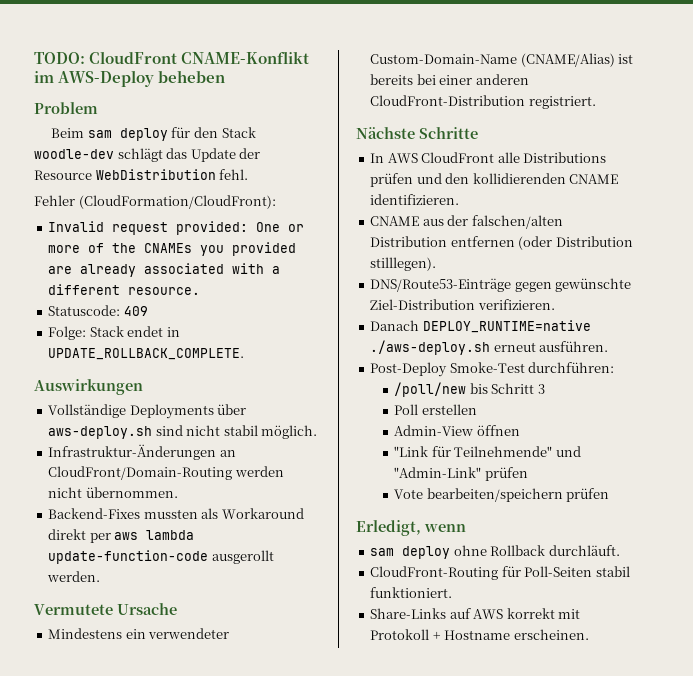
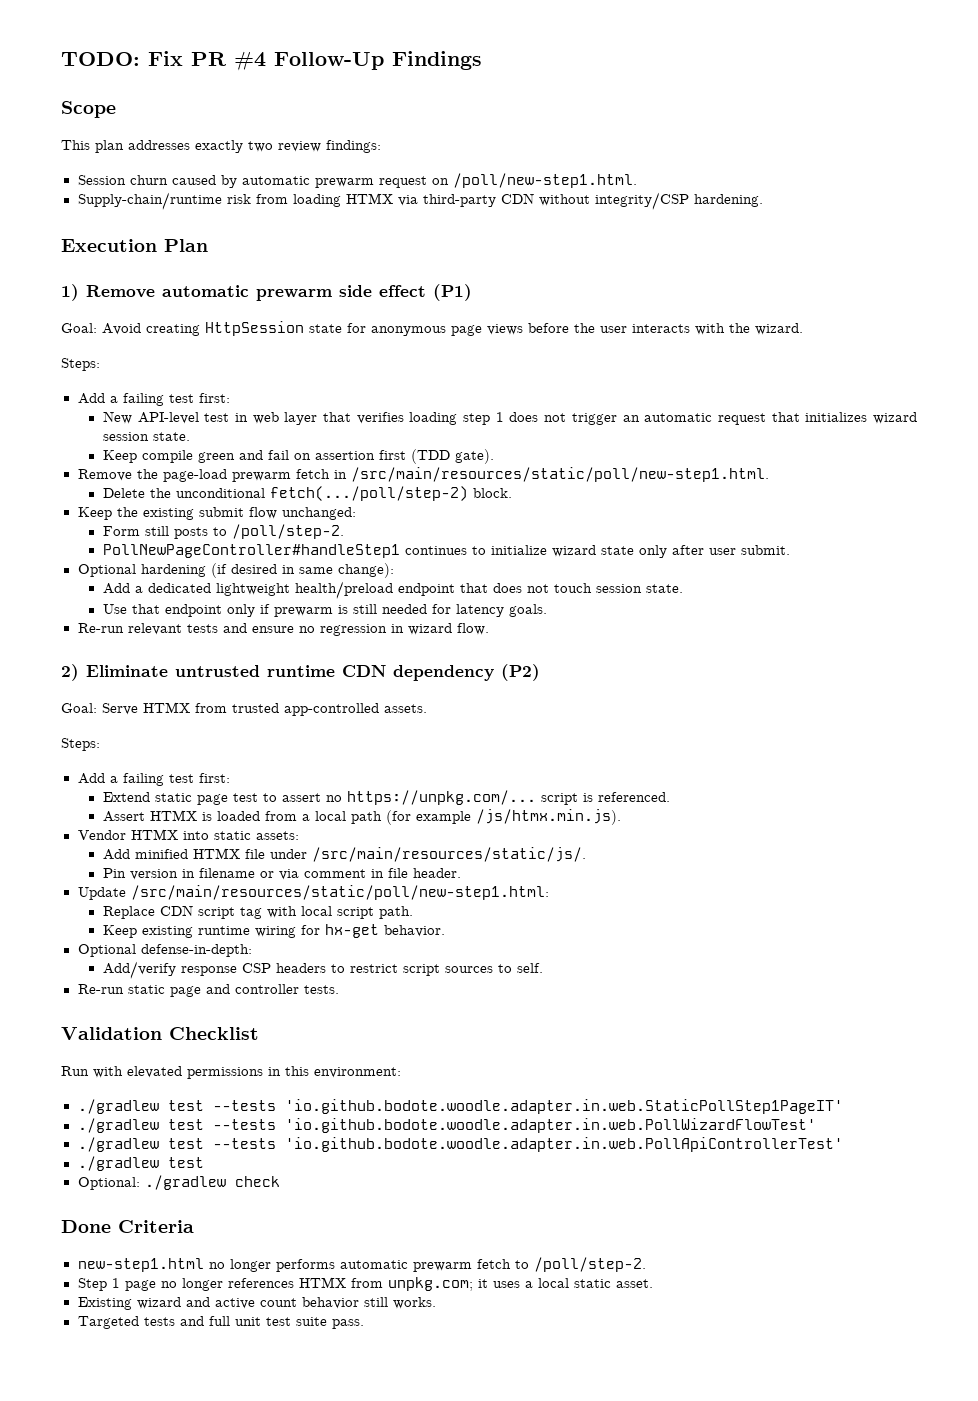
[89,51,310,64] [34,70,226,87] [34,102,98,114] [51,127,256,141] [34,148,261,162] [34,169,249,180] [34,195,276,209] [48,221,305,235] [48,242,297,256] [48,263,281,277] [48,284,201,295] [48,305,148,316] [48,326,180,340] [48,348,245,360] [34,379,143,395] [48,404,247,419] [48,425,318,439] [48,444,236,460] [48,466,284,480] [48,487,178,498] [48,508,304,519] [48,529,195,543] [48,550,274,564] [47,571,101,582] [34,603,177,615] [48,628,230,639] [370,53,634,67] [370,74,529,85] [370,95,596,109] [356,127,478,139] [370,152,607,163] [370,173,619,187] [370,194,460,205] [370,215,563,229] [370,236,633,250] [370,257,437,271] [370,278,632,292] [370,299,555,310] [370,320,591,333] [370,340,609,355] [370,362,615,377] [394,382,545,397] [394,404,477,415] [394,425,520,436] [394,446,581,457] [394,467,528,481] [394,488,610,502] [356,520,466,536] [370,545,620,559] [370,566,630,580] [370,587,453,598] [370,608,581,619] [370,629,589,640] CloudFront CNAME-Konflikt im AWS-Deploy beheben // Problem // Beim sam deploy für den Stack woodle-dev schlägt das Update der Resource WebDistribution fehl. // Fehler (CloudFormation/CloudFront): // Invalid request provided: One or more of the CNAMEs you provided are already associated with a different resource. // Statuscode: 409 // Folge: Stack endet in UPDATE_ROLLBACK_COMPLETE. // Auswirkungen // Vollständige Deployments über aws-deploy.sh sind nicht stabil möglich. // Infrastruktur-Änderungen an CloudFront/Domain-Routing werden nicht übernommen. // Backend-Fixes mussten als Workaround direkt per aws lambda update-function-code ausgerollt werden. // Vermutete Ursache // Mindestens ein verwendeter Custom-Domain-Name (CNAME/Alias) ist bereits bei einer anderen CloudFront-Distribution registriert. // Nächste Schritte // In AWS CloudFront alle Distributions prüfen und den kollidierenden CNAME identifizieren. // CNAME aus der falschen/alten Distribution entfernen (oder Distribution stilllegen). // DNS/Route53-Einträge gegen gewünschte Ziel-Distribution verifizieren. // Danach DEPLOY_RUNTIME=native ./aws-deploy.sh erneut ausführen. // Post-Deploy Smoke-Test durchführen: // /poll/new bis Schritt 3 // Poll erstellen // Admin-View öffnen // "Link für Teilnehmende" und "Admin-Link" prüfen // Vote bearbeiten/speichern prüfen // Erledigt, wenn // sam deploy ohne Rollback durchläuft. // CloudFront-Routing für Poll-Seiten stabil funktioniert. // Share-Links auf AWS korrekt mit Protokoll + Hostname erscheinen. -> [148,51,482,71] [61,101,116,118] [61,140,381,153] [77,173,637,188] [77,192,763,210] [61,239,208,252] [61,284,472,301] [61,321,803,336] [61,358,100,371] [77,393,230,406] [102,411,917,425] [102,432,190,441] [102,449,494,464] [77,467,769,482] [102,486,512,501] [77,507,356,520] [102,524,344,539] [102,544,790,558] [77,563,394,578] [102,581,683,599] [102,604,547,617] [77,623,489,636] [61,664,540,681] [61,702,427,716] [61,738,100,751] [77,773,230,786] [102,790,670,805] [102,809,621,825] [77,829,299,840] [102,847,586,862] [102,868,461,880] [77,885,549,900] [102,905,413,919] [102,924,445,938] [77,944,252,957] [102,961,543,979] [77,984,339,997] [61,1027,259,1040] [61,1066,401,1079] [77,1099,843,1114] [77,1118,816,1133] [77,1137,843,1152] [77,1156,204,1171] [77,1175,280,1190] [61,1220,194,1233] [77,1257,646,1272] [77,1277,653,1291] [77,1297,436,1310] [77,1316,364,1329] Fix PR #4 Follow-Up Findings // Scope // This plan addresses exactly two review findings: // Session churn caused by automatic prewarm request on /poll/new-step1.html. // Supply-chain/runtime risk from loading HTMX via third-party CDN without integrity/CSP hardening. // Execution Plan // 1) Remove automatic prewarm side effect (P1) // Goal: Avoid creating HttpSession state for anonymous page views before the user interacts with the wizard. // Steps: // Add a failing test first: // New API-level test in web layer that verifies loading step 1 does not trigger an automatic request that initializes wizard session state. // Keep compile green and fail on assertion first (TDD gate). // Remove the page-load prewarm fetch in /src/main/resources/static/poll/new-step1.html. // Delete the unconditional fetch(.../poll/step-2) block. // Keep the existing submit flow unchanged: // Form still posts to /poll/step-2. // PollNewPageController#handleStep1 continues to initialize wizard state only after user submit. // Optional hardening (if desired in same change): // Add a dedicated lightweight health/preload endpoint that does not touch session state. // Use that endpoint only if prewarm is still needed for latency goals. // Re-run relevant tests and ensure no regression in wizard flow. // 2) Eliminate untrusted runtime CDN dependency (P2) // Goal: Serve HTMX from trusted app-controlled assets. // Steps: // Add a failing test first: // Extend static page test to assert no https://unpkg.com/... script is referenced. // Assert HTMX is loaded from a local path (for example /js/htmx.min.js). // Vendor HTMX into static assets: // Add minified HTMX file under /src/main/resources/static/js/. // Pin version in filename or via comment in file header. // Update /src/main/resources/static/poll/new-step1.html: // Replace CDN script tag with local script path. // Keep existing runtime wiring for hx-get behavior. // Optional defense-in-depth: // Add/verify response CSP headers to restrict script sources to self. // Re-run static page and controller tests. // Validation Checklist // Run with elevated permissions in this environment: // ./gradlew test --tests 'io.github.bodote.woodle.adapter.in.web.StaticPollStep1PageIT' // ./gradlew test --tests 'io.github.bodote.woodle.adapter.in.web.PollWizardFlowTest' // ./gradlew test --tests 'io.github.bodote.woodle.adapter.in.web.PollApiControllerTest' // ./gradlew test // Optional: ./gradlew check // Done Criteria // new-step1.html no longer performs automatic prewarm fetch to /poll/step-2. // Step 1 page no longer references HTMX from unpkg.com; it uses a local static asset. // Existing wizard and active count behavior still works. // Targeted tests and full unit test suite pass.

